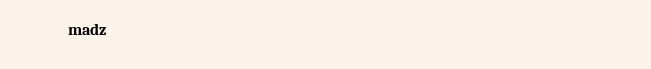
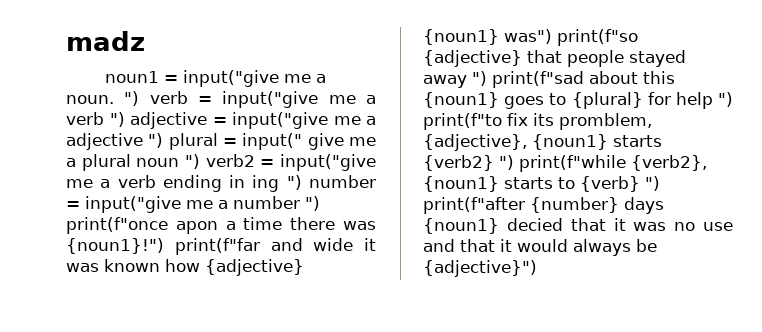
(106, 29) none -> [104,70,326,87] [66,91,376,108] [66,112,376,129] [66,133,376,150] [66,154,376,171] [66,175,376,192] [66,196,320,213] [66,217,377,234] [66,238,376,255] [66,259,304,276] [423,29,638,46] [423,50,686,67] [423,71,675,88] [423,92,733,109] [423,113,652,130] [423,134,662,151] [423,155,707,172] [423,176,660,192] [423,197,664,214] [423,218,733,234] [423,239,657,256] [423,260,537,277] // noun1 = input("give me a noun. ") verb = input("give me a verb ") adjective = input("give me a adjective ") plural = input(" give me a plural noun ") verb2 = input("give me a verb ending in ing ") number = input("give me a number ") print(f"once apon a time there was {noun1}!") print(f"far and wide it was known how {adjective} {noun1} was") print(f"so {adjective} that people stayed away ") print(f"sad about this {noun1} goes to {plural} for help ") print(f"to fix its promblem, {adjective}, {noun1} starts {verb2} ") print(f"while {verb2}, {noun1} starts to {verb} ") print(f"after {number} days {noun1} decied that it was no use and that it would always be {adjective}")

